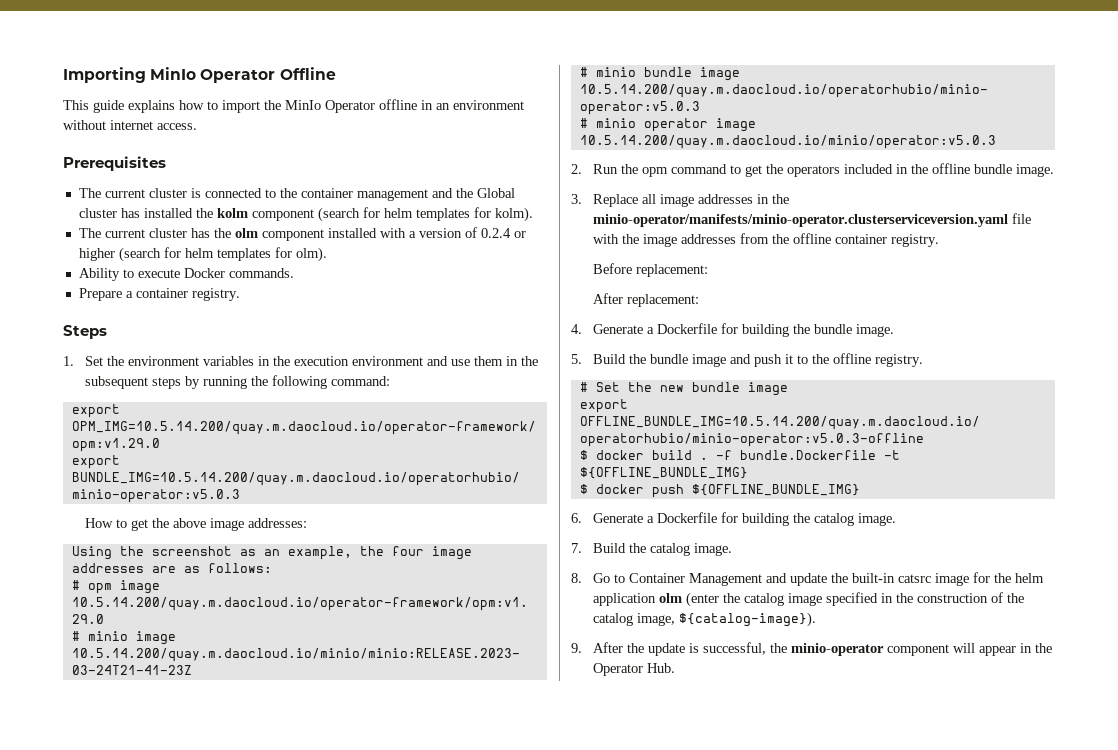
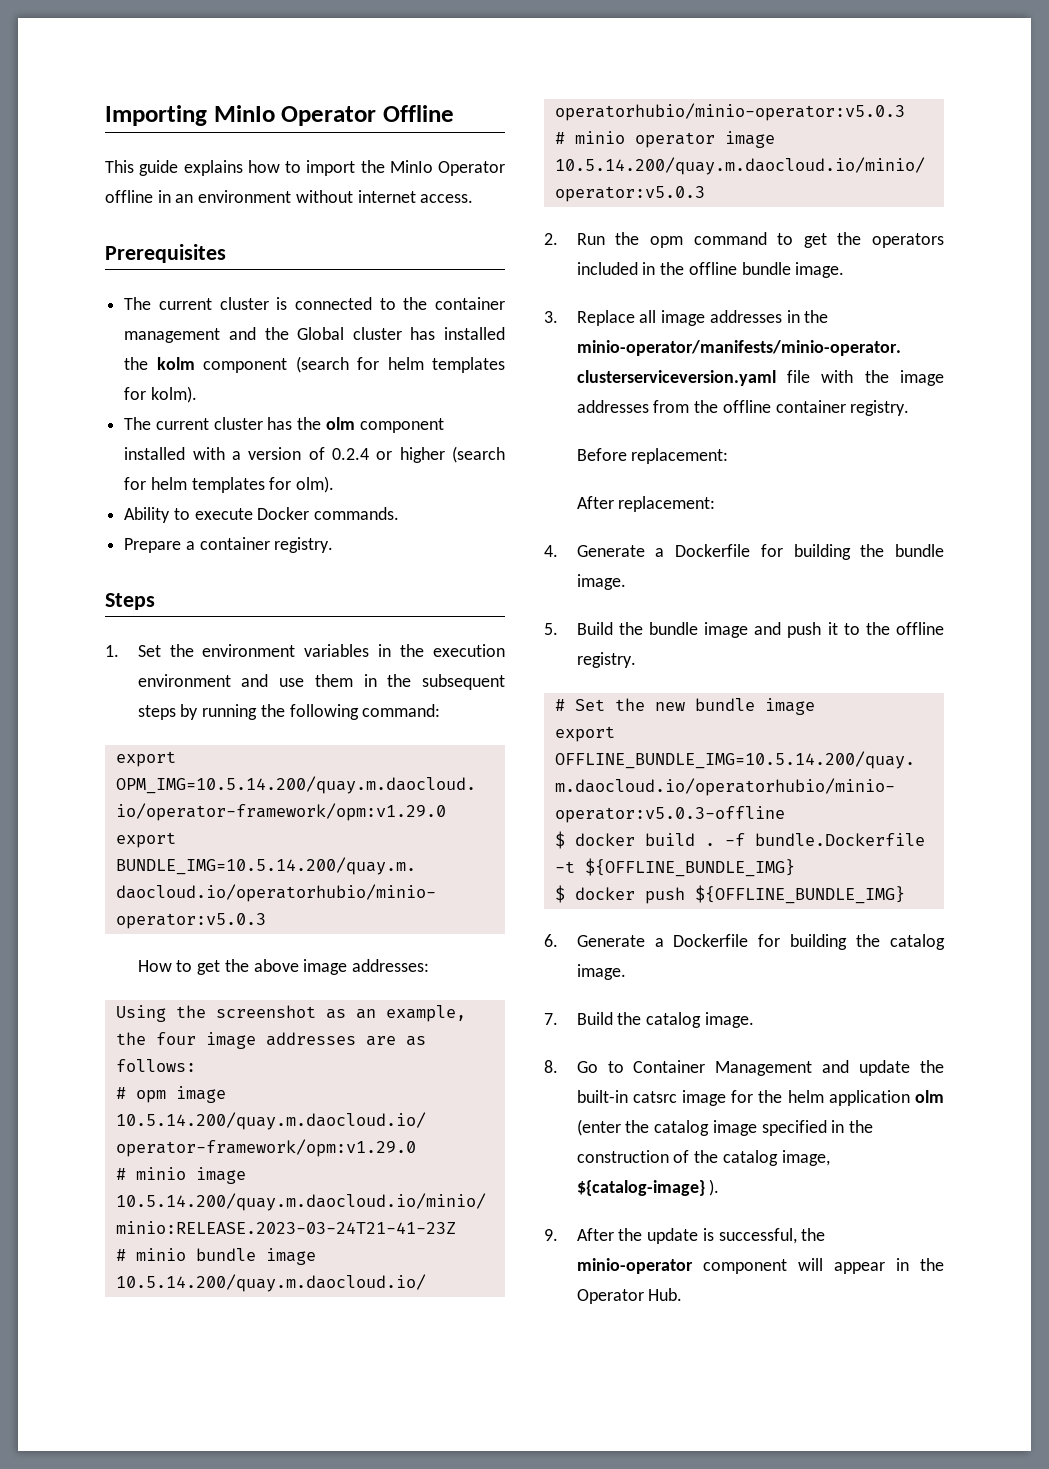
[678,612,816,627] ${catalog-image}). -> [576,1179,720,1196] ${catalog-image} ).

